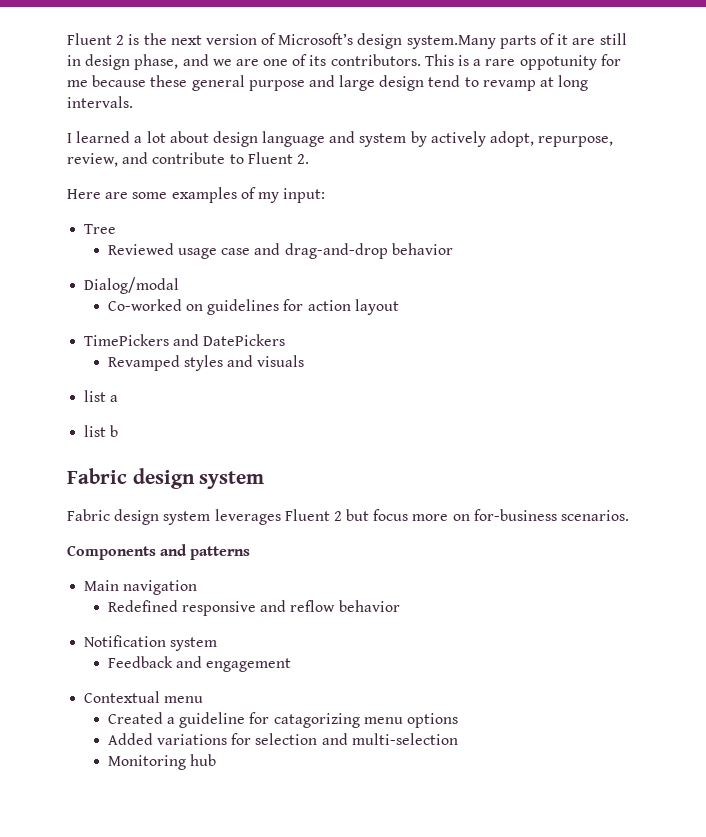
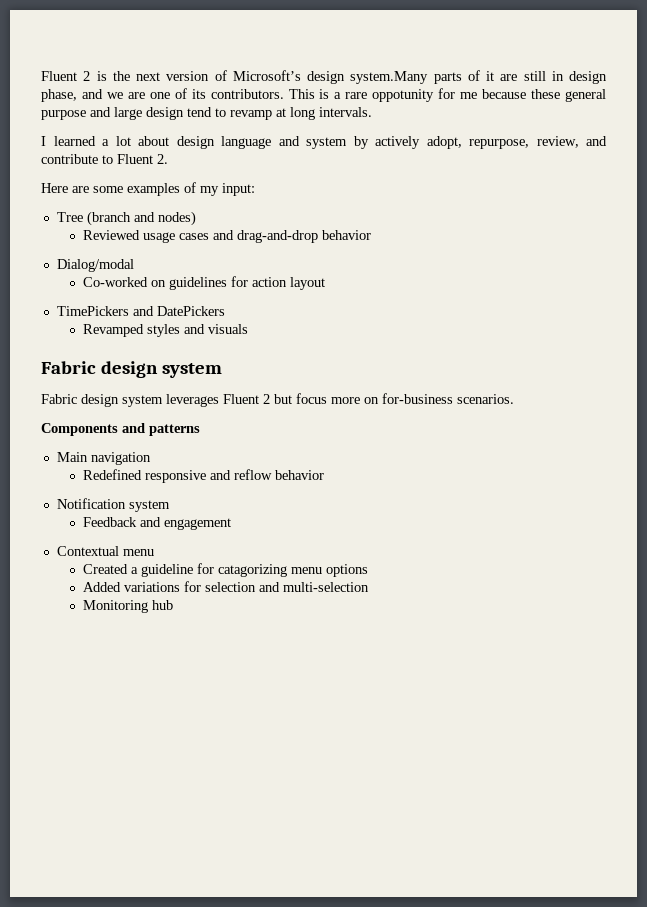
(117, 229) none -> [86,211,196,226] (branch and nodes)
[221,248,251,255] case -> [179,233,210,240] cases
[84,390,119,402] [84,425,119,437] // list a // list b -> (249, 329) none

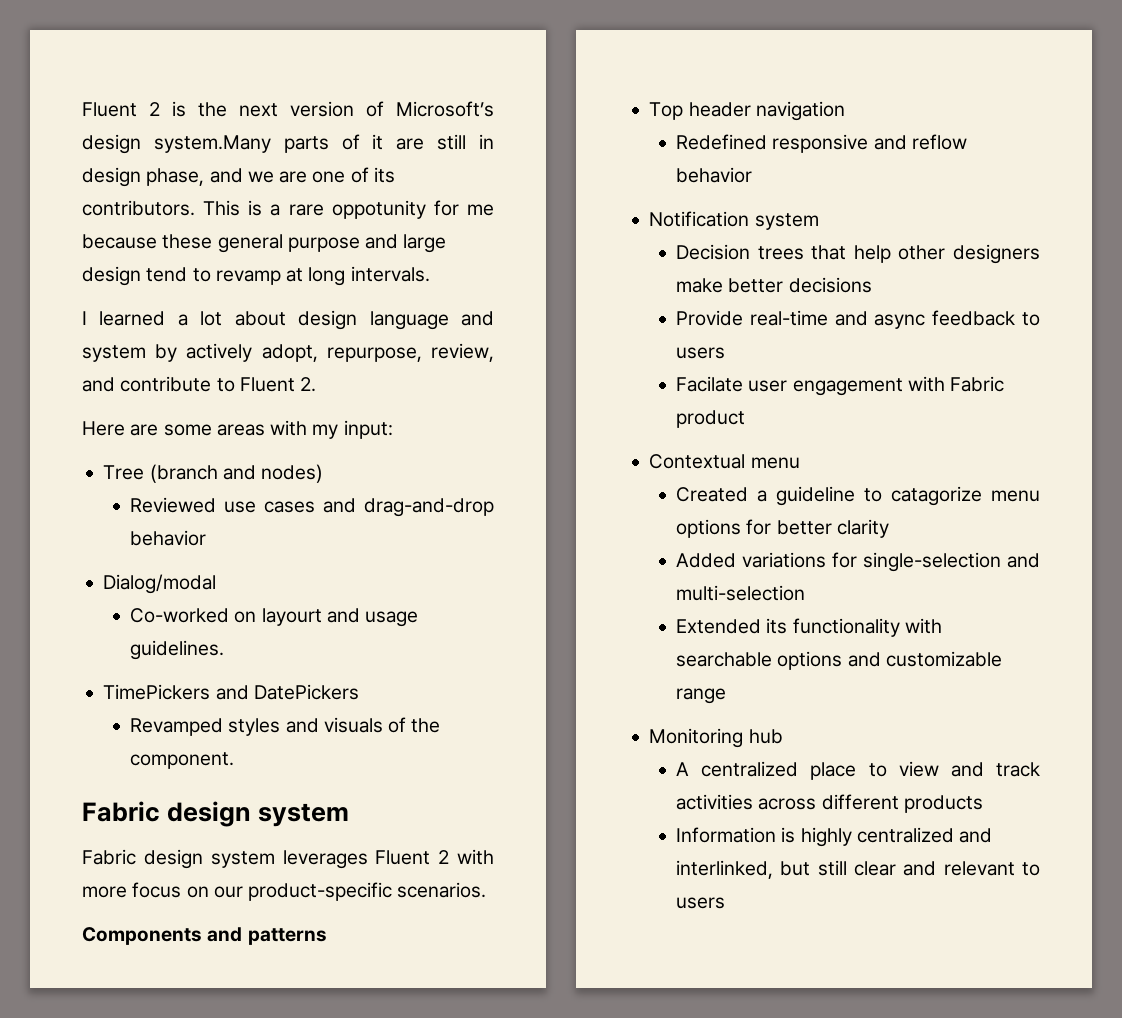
[127,182,196,196] examples of -> [216,420,308,436] areas with
[143,232,176,243] usage -> [224,501,257,513] use
[169,276,326,290] guidelines for action layout -> [261,608,419,627] [130,640,225,660] layourt and usage guidelines.
(249, 329) none -> [388,717,441,733] [130,752,235,769] of the component.
[274,393,453,404] but focus more on for-business -> [456,849,494,865] [82,882,393,901] with more focus on our product-specific
[56,452,88,462] Main -> [649,102,751,120] Top header
[83,517,232,530] Feedback and engagement -> [676,244,1040,264] [676,277,872,293] [676,310,1040,329] [676,347,726,359] [676,376,1005,396] [676,410,746,428] Decision trees that help other designers make better decisions // Provide real-time and async feedback to users // Facilate user engagement with Fabric product
[197,563,288,577] for catagorizing -> [864,486,983,506] to catagorize
(369, 570) none -> [746,519,889,538] for better clarity
[205,582,257,592] selection -> [863,552,1002,572] single-selection
[83,600,174,613] Monitoring hub -> [676,618,942,637] [676,651,1002,670] [676,688,727,704] [649,728,783,748] [676,761,1040,780] [676,794,983,813] [676,827,993,847] [676,860,1040,879] [676,897,726,909] Extended its functionality with searchable options and customizable range // Monitoring hub // A centralized place to view and track activities across different products // Information is highly centralized and interlinked, but still clear and relevant to users

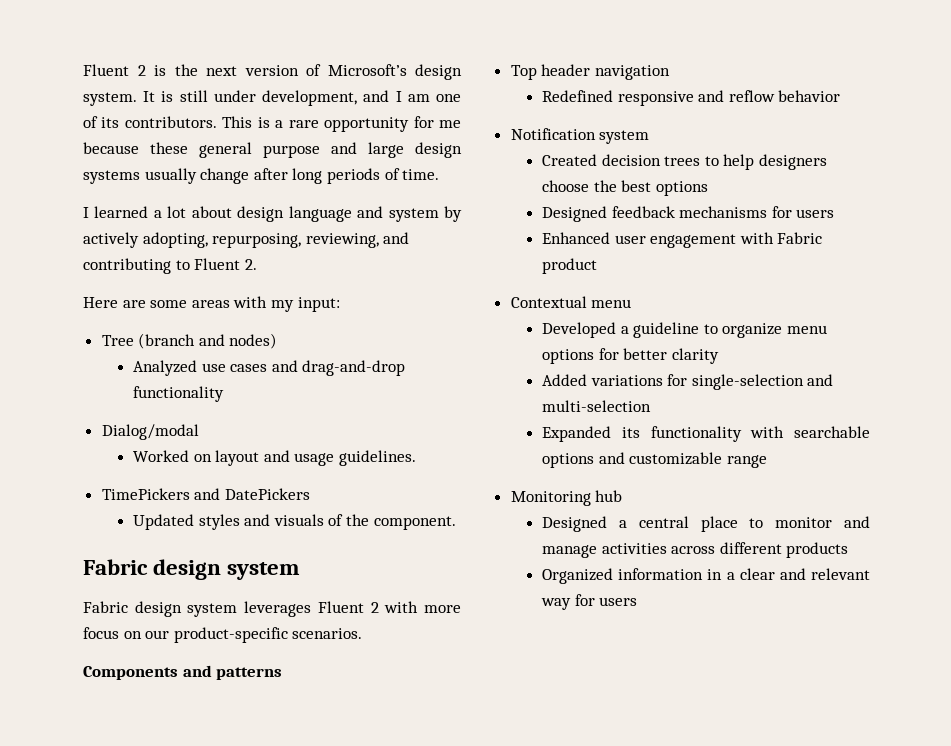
[153,134,494,153] [82,167,308,187] system.Many parts of it are still in design phase, and we are -> [83,90,430,106] system. It is still under development, and I am
[331,200,426,219] oppotunity -> [324,117,410,132] opportunity
[146,266,430,286] tend to revamp at long intervals. -> [83,168,440,184] systems usually change after long periods of time.
[261,343,494,362] [82,376,212,392] adopt, repurpose, review, and contribute -> [142,232,410,248] [83,258,171,274] adopting, repurposing, reviewing, and contributing
[130,497,217,513] Reviewed -> [132,360,197,376] Analyzed
[130,530,207,546] behavior -> [132,386,224,402] functionality
[130,608,322,626] Co-worked on layourt -> [132,450,260,466] Worked on layout
[130,718,224,736] Revamped -> [132,514,194,530] Updated
[676,244,1040,264] [676,277,872,293] [676,310,1040,329] Decision trees that help other designers make better decisions // Provide real-time and async feedback to -> [541,154,827,170] [541,180,708,196] [541,206,792,222] Created decision trees to help designers choose the best options // Designed feedback mechanisms for
[676,376,744,392] Facilate -> [541,232,610,244] Enhanced
[676,487,749,502] Created -> [541,322,616,338] Developed
[891,486,983,506] catagorize -> [722,323,783,338] organize
[676,619,762,634] Extended -> [541,426,611,442] Expanded
[676,761,1040,780] [676,794,983,813] [676,827,993,847] [676,860,847,879] A centralized place to view and track activities across different products // Information is highly centralized and interlinked, but still -> [541,516,870,532] [541,542,849,558] [541,568,735,584] Designed a central place to monitor and manage activities across different products // Organized information in a
[1022,862,1040,876] to -> [540,594,595,610] way for

